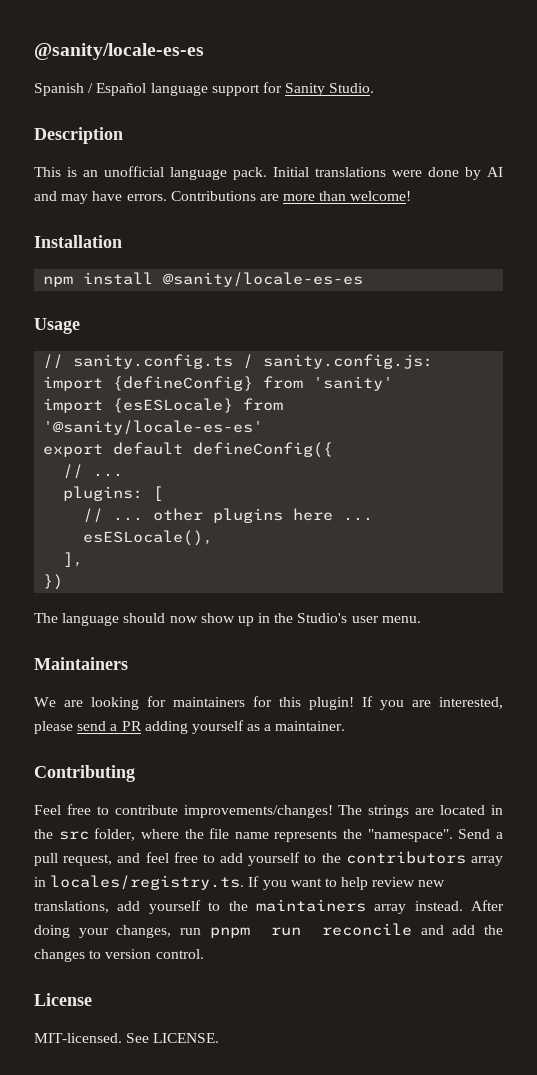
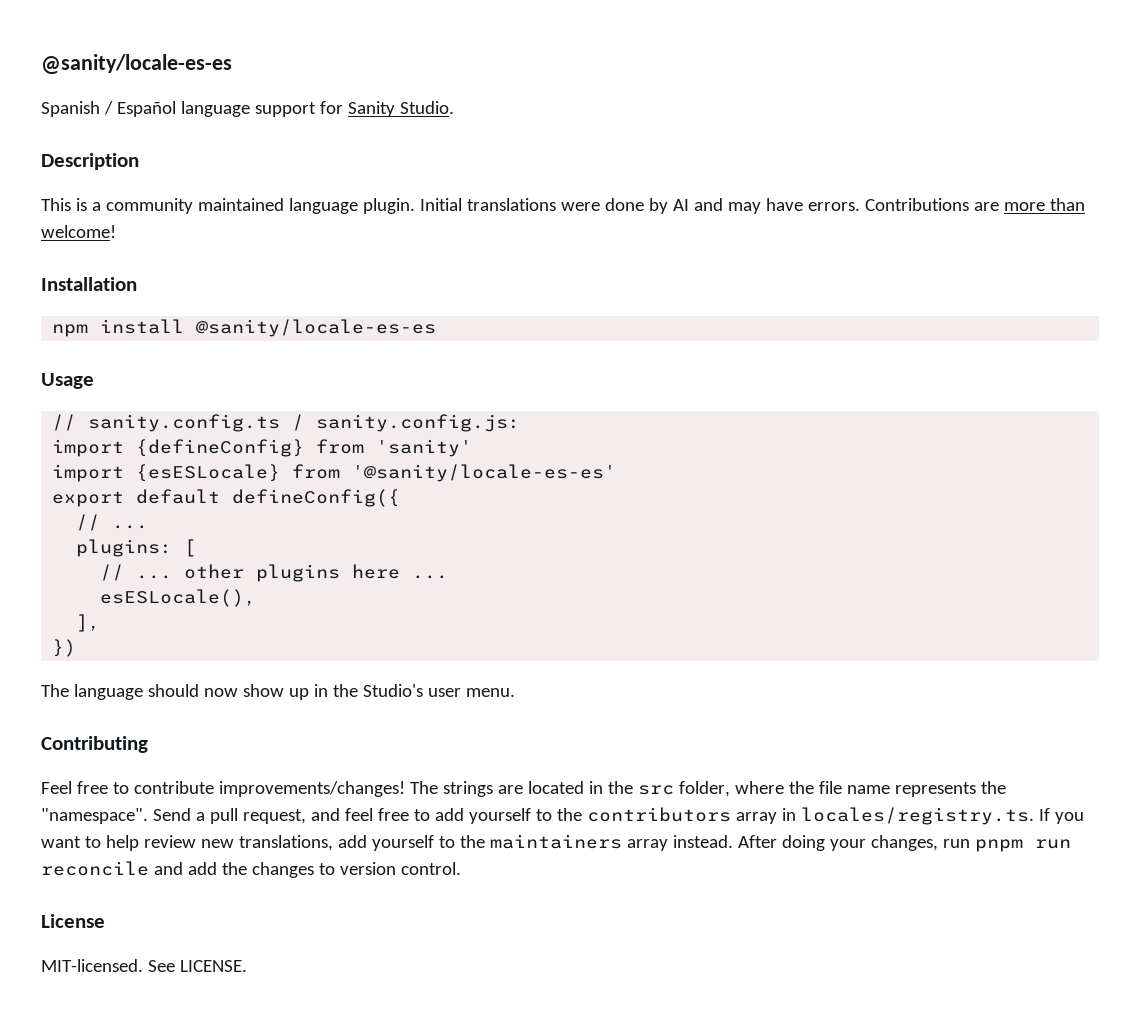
[83,166,267,180] an unofficial language pack. -> [91,198,415,214] a community maintained language plugin.
[34,657,128,670] [34,696,503,710] [34,720,346,734] // Maintainers // We are looking for maintainers for this plugin! If you are interested, please send a PR adding yourself as a maintainer. -> (515, 692) none

